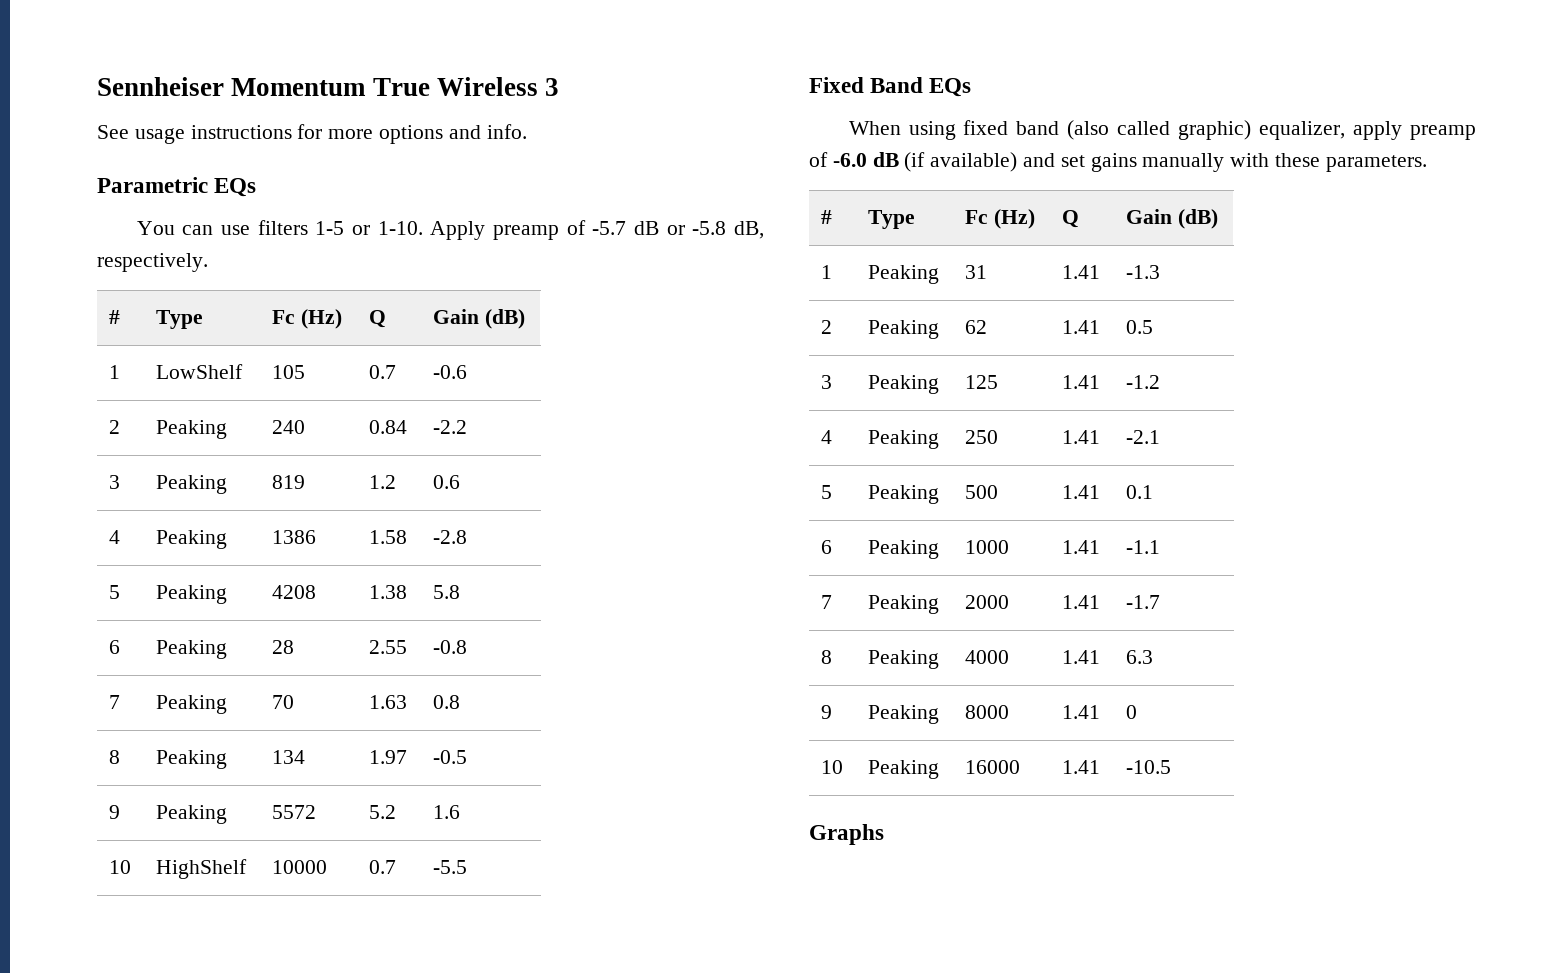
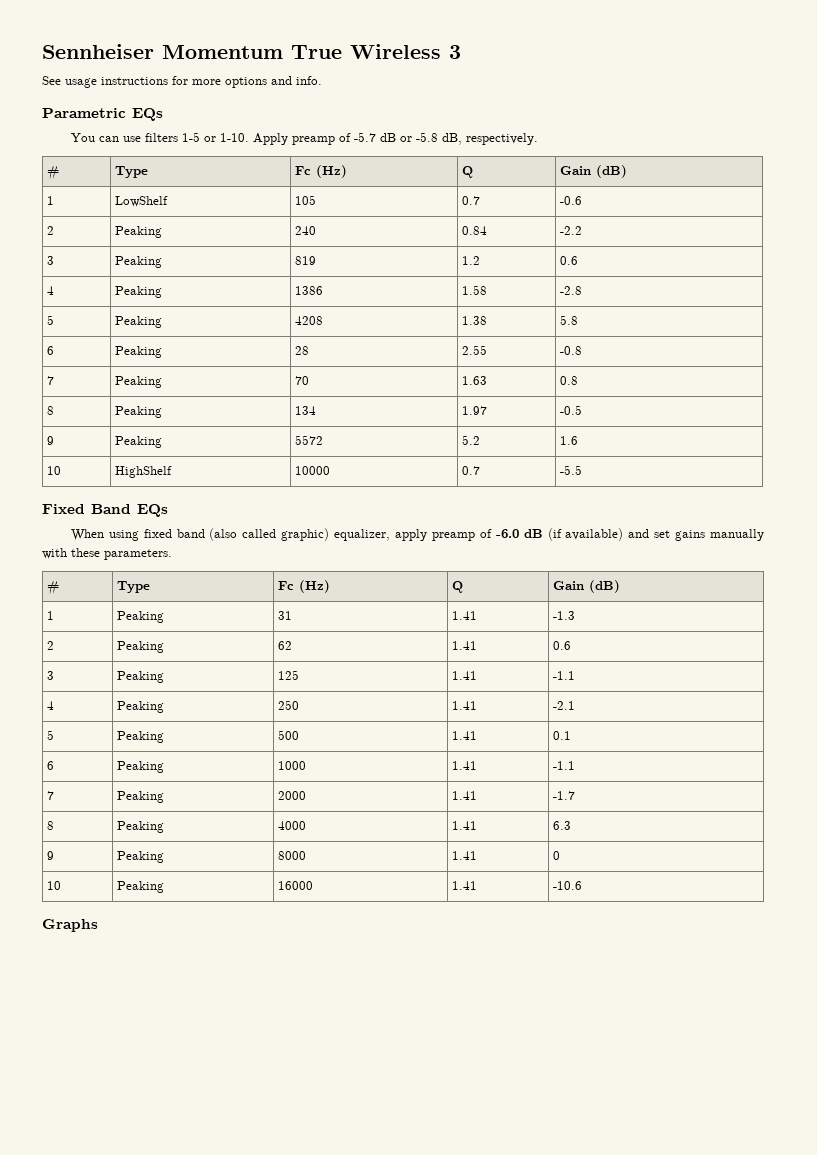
[1126,320,1154,334] 0.5 -> [553,641,572,650] 0.6
[1126,375,1161,389] -1.2 -> [553,671,576,680] -1.1
[1126,760,1172,774] -10.5 -> [553,881,583,890] -10.6

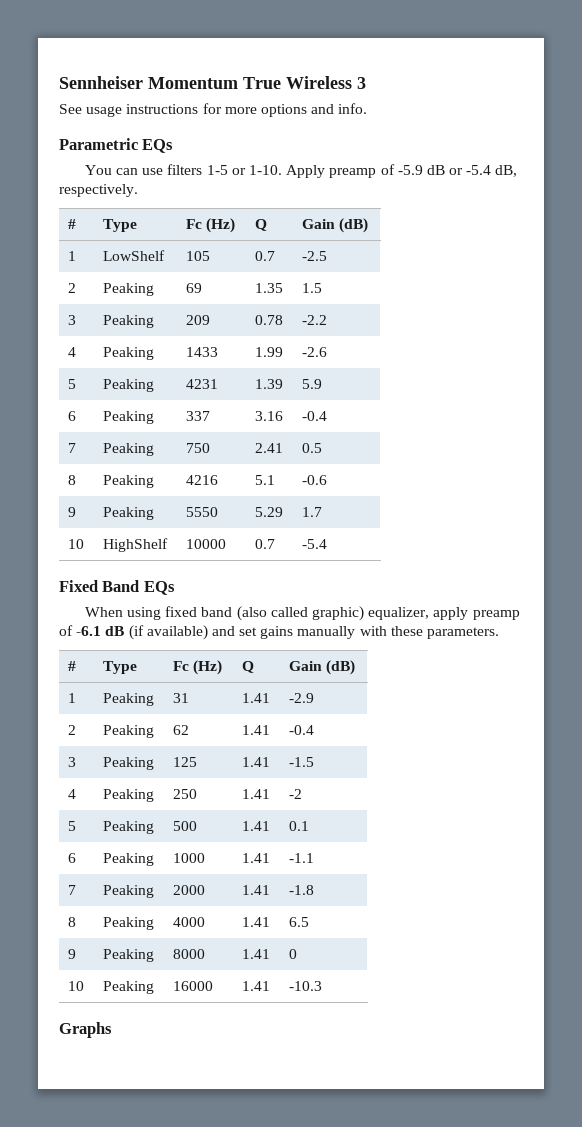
[353,132,376,142] -5.7 -> [397,165,423,175] -5.9
[415,132,438,142] -5.8 -> [466,165,492,175] -5.4
[560,196,583,205] [47,226,55,235] [115,226,163,238] [295,226,317,235] [462,226,488,235] [560,226,583,235] [47,256,55,265] [115,256,163,268] [295,256,317,265] [462,256,481,265] [560,256,579,265] [47,286,55,295] [115,286,163,298] [295,286,324,295] [462,285,488,295] [560,286,583,295] [47,315,55,325] [115,316,163,328] [295,316,324,325] [462,316,488,325] [560,315,579,325] [47,346,55,355] [115,346,163,358] [295,346,310,355] [462,345,488,355] [560,346,583,355] [47,376,55,385] [115,376,163,388] [295,376,310,385] [462,376,488,385] [560,376,579,385] [47,406,55,415] [115,406,163,418] [295,406,317,415] [462,406,488,415] [560,405,583,415] [47,436,55,445] [115,436,163,448] [295,435,324,445] [462,435,481,445] [560,436,579,445] -0.6 // 2 | Peaking | 240 | 0.84 | -2.2 // 3 | Peaking | 819 | 1.2 | 0.6 // 4 | Peaking | 1386 | 1.58 | -2.8 // 5 | Peaking | 4208 | 1.38 | 5.8 // 6 | Peaking | 28 | 2.55 | -0.8 // 7 | Peaking | 70 | 1.63 | 0.8 // 8 | Peaking | 134 | 1.97 | -0.5 // 9 | Peaking | 5572 | 5.2 | 1.6 -> [302,251,328,261] [68,283,77,293] [103,283,155,296] [186,283,203,293] [255,283,284,293] [302,283,323,293] [68,315,77,325] [103,315,155,328] [186,315,211,325] [255,315,284,325] [302,315,328,325] [68,347,77,357] [103,347,155,360] [186,347,219,357] [255,347,284,357] [302,347,328,357] [68,379,77,389] [103,379,155,392] [186,379,219,389] [255,379,284,389] [302,379,323,389] [68,411,77,421] [103,411,155,424] [186,411,211,421] [255,411,284,421] [302,411,328,421] [68,443,77,453] [103,443,155,456] [186,443,211,453] [255,443,284,453] [302,443,323,453] [68,475,77,485] [103,475,155,488] [186,475,219,485] [255,475,276,485] [302,475,328,485] [68,507,77,517] [103,507,155,520] [186,507,219,517] [255,507,284,517] [302,507,323,517] -2.5 // 2 | Peaking | 69 | 1.35 | 1.5 // 3 | Peaking | 209 | 0.78 | -2.2 // 4 | Peaking | 1433 | 1.99 | -2.6 // 5 | Peaking | 4231 | 1.39 | 5.9 // 6 | Peaking | 337 | 3.16 | -0.4 // 7 | Peaking | 750 | 2.41 | 0.5 // 8 | Peaking | 4216 | 5.1 | -0.6 // 9 | Peaking | 5550 | 5.29 | 1.7
[560,465,583,475] -5.5 -> [302,539,328,549] -5.4
[495,529,519,538] -6.0 -> [76,626,102,636] -6.1
[553,611,576,620] -1.3 -> [289,693,315,703] -2.9
[553,641,572,650] 0.6 -> [289,725,315,735] -0.4
[553,671,576,680] -1.1 -> [289,757,315,767] -1.5
[553,701,576,710] -2.1 -> [289,789,303,799] -2
[553,791,576,800] -1.7 -> [289,885,315,895] -1.8
[553,821,572,830] 6.3 -> [289,917,310,927] 6.5
[553,881,583,890] -10.6 -> [289,981,323,991] -10.3

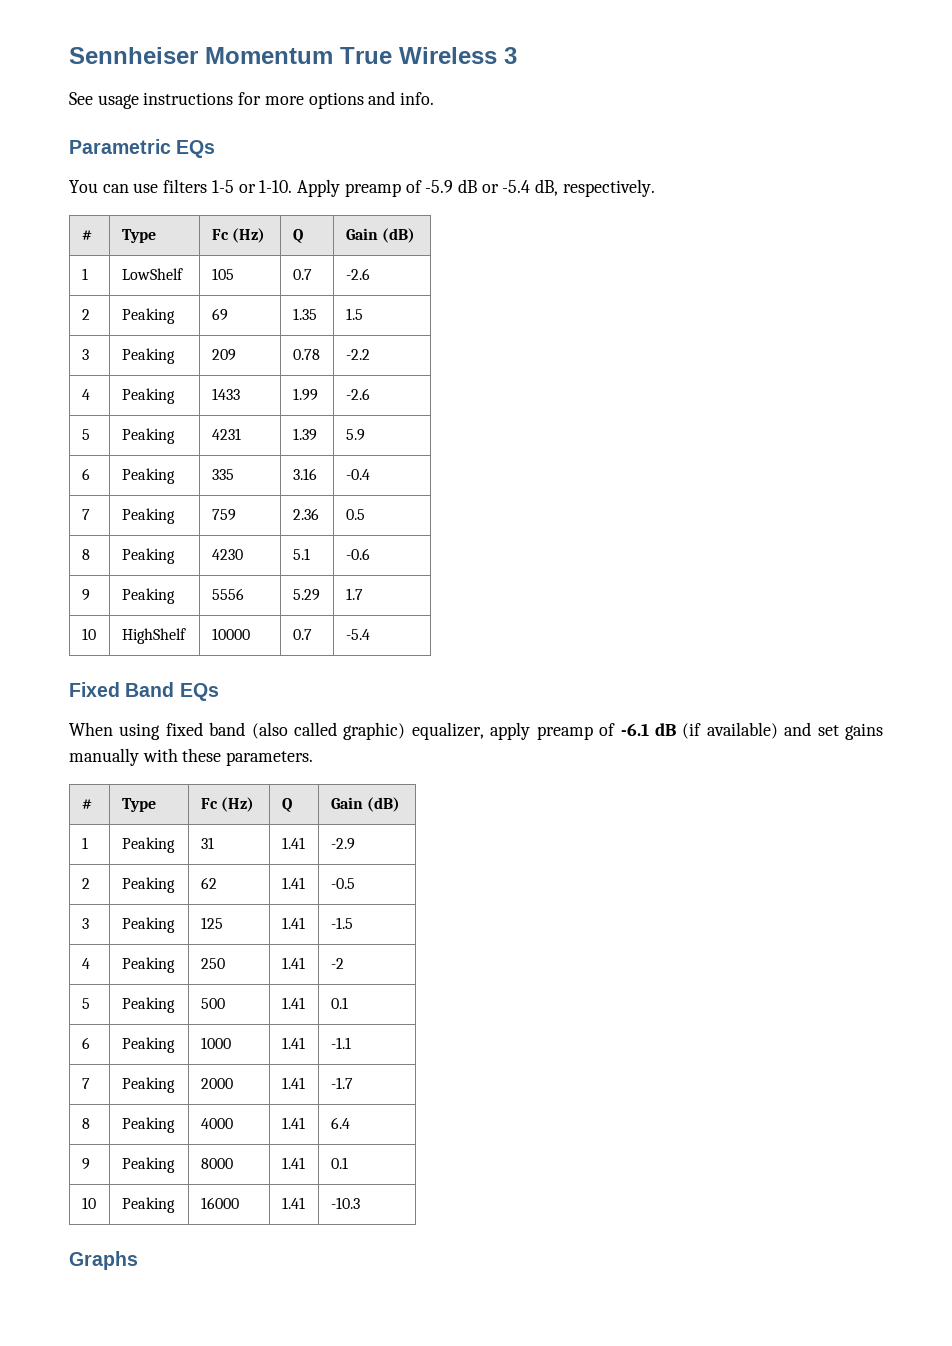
[302,251,328,261] -2.5 -> [345,268,370,280] -2.6
[186,411,211,421] 337 -> [211,469,234,480] 335
[186,443,211,453] [255,443,284,453] 750 | 2.41 -> [211,509,236,521] [292,508,319,520] 759 | 2.36
[186,475,219,485] 4216 -> [211,549,243,560] 4230
[186,507,219,517] 5550 -> [211,588,244,600] 5556
[289,725,315,735] -0.4 -> [330,878,355,889] -0.5
[289,885,315,895] -1.8 -> [330,1077,353,1089] -1.7
[289,917,310,927] 6.5 -> [330,1117,350,1129] 6.4
[289,949,298,959] 0 -> [330,1157,348,1169] 0.1

